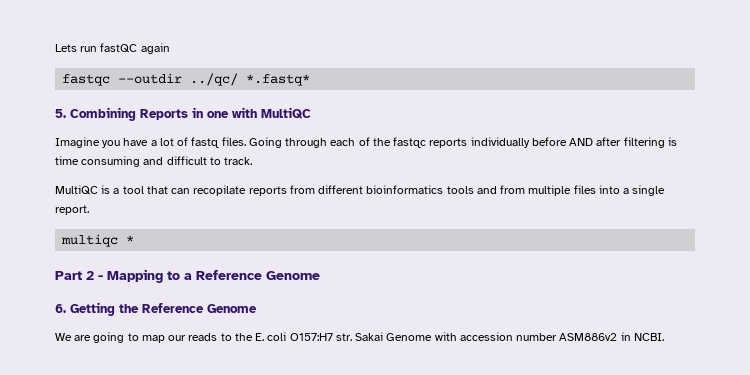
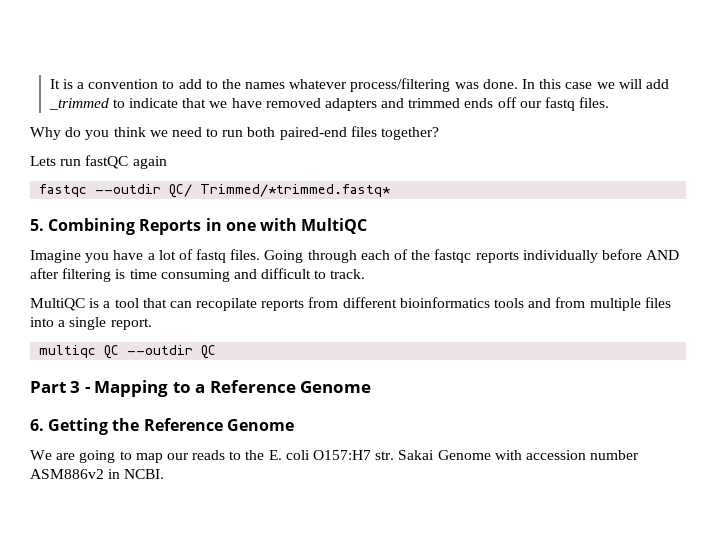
(55, 48) none -> [49,78,669,92] [48,97,610,111] [30,126,440,140] It is a convention to add to the names whatever process/filtering was done. In this case we will add _trimmed to indicate that we have removed adapters and trimmed ends off our fastq files. // Why do you think we need to run both paired-end files together? //
[190,73,311,86] ../qc/ *.fastq* -> [169,184,391,198] QC/ Trimmed/*trimmed.fastq*
[126,235,135,244] * -> [104,345,217,359] QC --outdir QC
[86,271,94,280] 2 -> [70,381,81,393] 3

